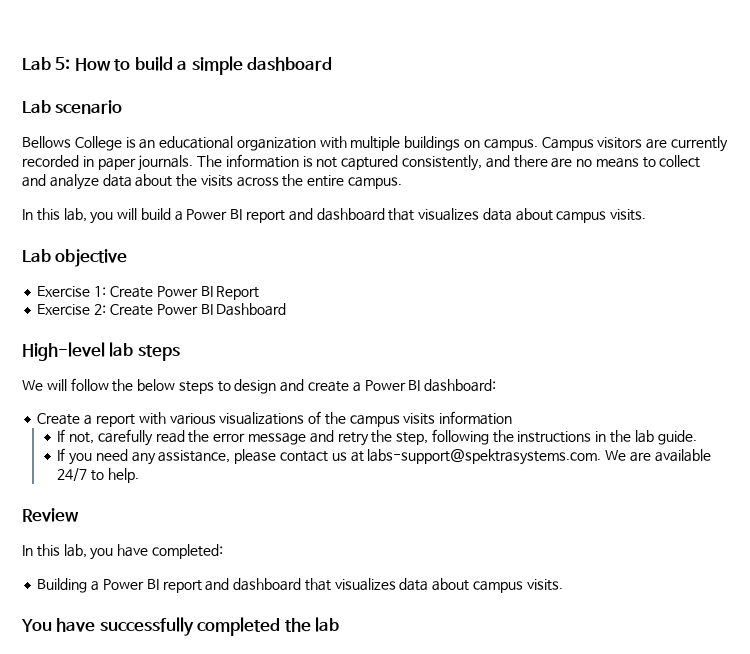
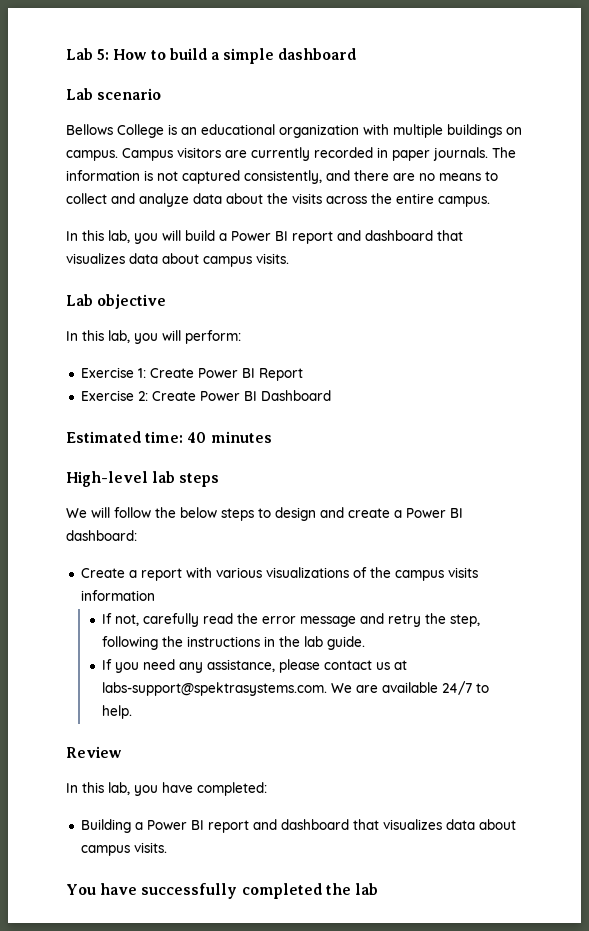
(128, 258) none -> [66,330,241,344] // In this lab, you will perform:
(287, 309) none -> [66,431,272,443] // Estimated time: 40 minutes

